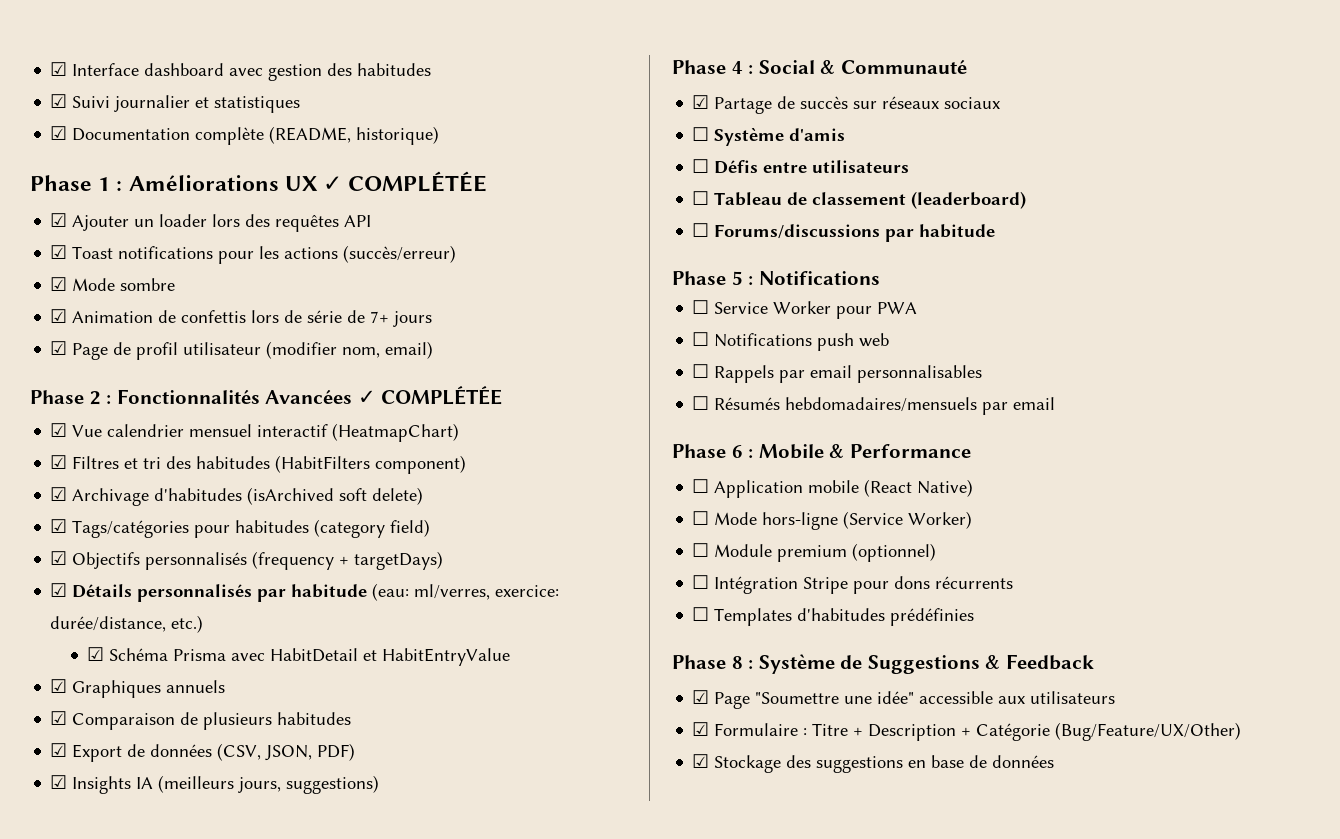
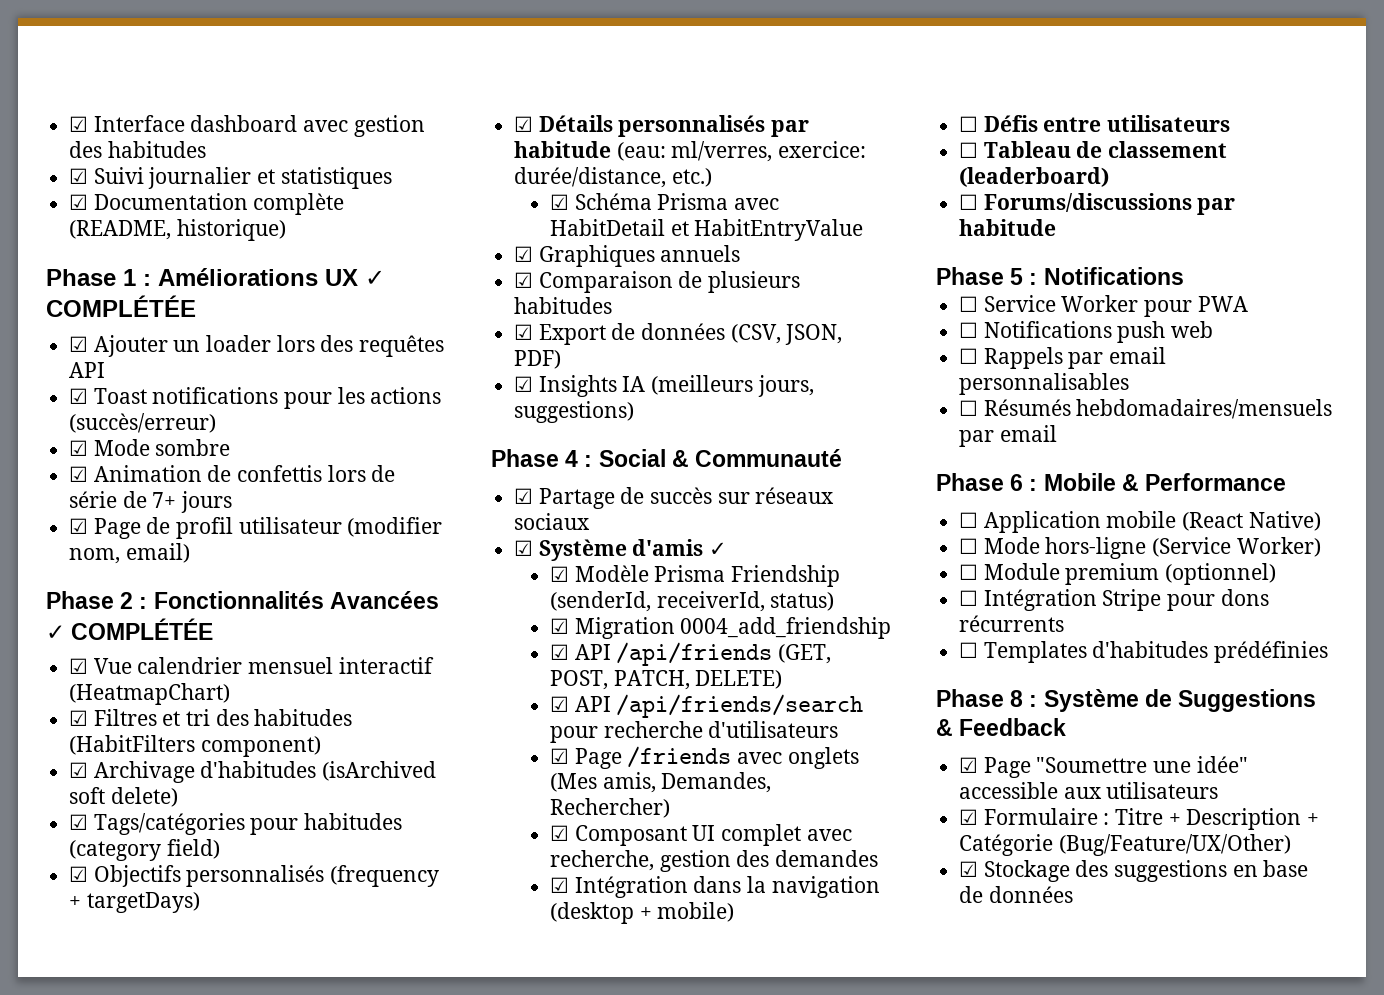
[692,127,710,141] ☐ -> [514,540,534,556] ☑
(846, 134) none -> [709,542,728,556] [549,565,840,587] [549,591,835,612] [549,617,892,639] [549,642,831,666] [549,670,783,690] [549,694,864,718] [549,721,839,743] [549,746,859,769] [549,772,772,793] [549,798,670,818] [549,824,852,846] [549,850,878,872] [549,876,880,898] [549,902,735,924] ✓ // ☑ Modèle Prisma Friendship (senderId, receiverId, status) // ☑ Migration 0004_add_friendship // ☑ API /api/friends (GET, POST, PATCH, DELETE) // ☑ API /api/friends/search pour recherche d'utilisateurs // ☑ Page /friends avec onglets (Mes amis, Demandes, Rechercher) // ☑ Composant UI complet avec recherche, gestion des demandes // ☑ Intégration dans la navigation (desktop + mobile)

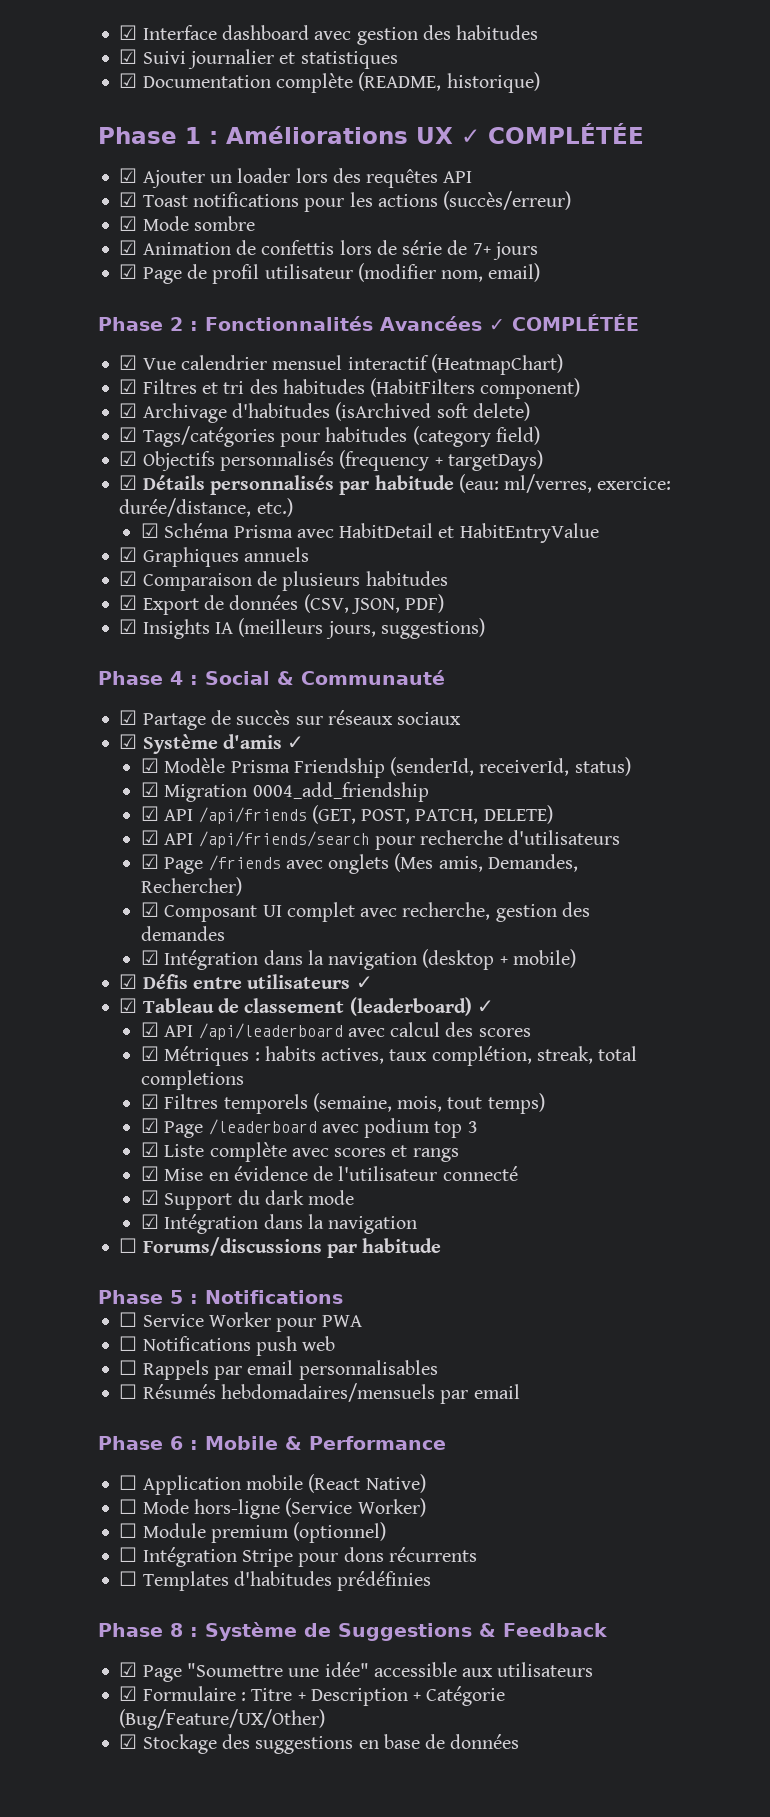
[959,116,979,132] ☐ -> [119,974,138,989] ☑
[959,142,979,158] // ☐ -> [355,976,373,989] [119,998,138,1013] ✓ // ☑
(1110, 177) none -> [476,1000,494,1013] [140,1022,531,1040] [140,1046,638,1066] [140,1070,244,1090] [140,1093,545,1114] [140,1118,478,1138] [140,1142,459,1162] [140,1166,518,1181] [140,1190,355,1210] [140,1214,418,1234] ✓ // ☑ API /api/leaderboard avec calcul des scores // ☑ Métriques : habits actives, taux complétion, streak, total completions // ☑ Filtres temporels (semaine, mois, tout temps) // ☑ Page /leaderboard avec podium top 3 // ☑ Liste complète avec scores et rangs // ☑ Mise en évidence de l'utilisateur connecté // ☑ Support du dark mode // ☑ Intégration dans la navigation

